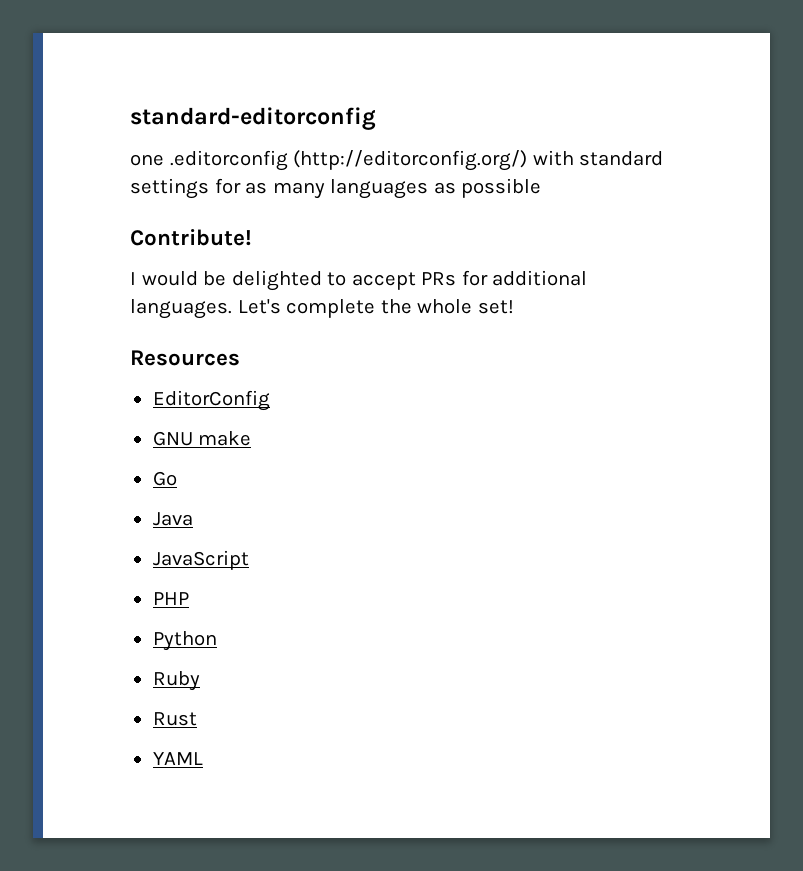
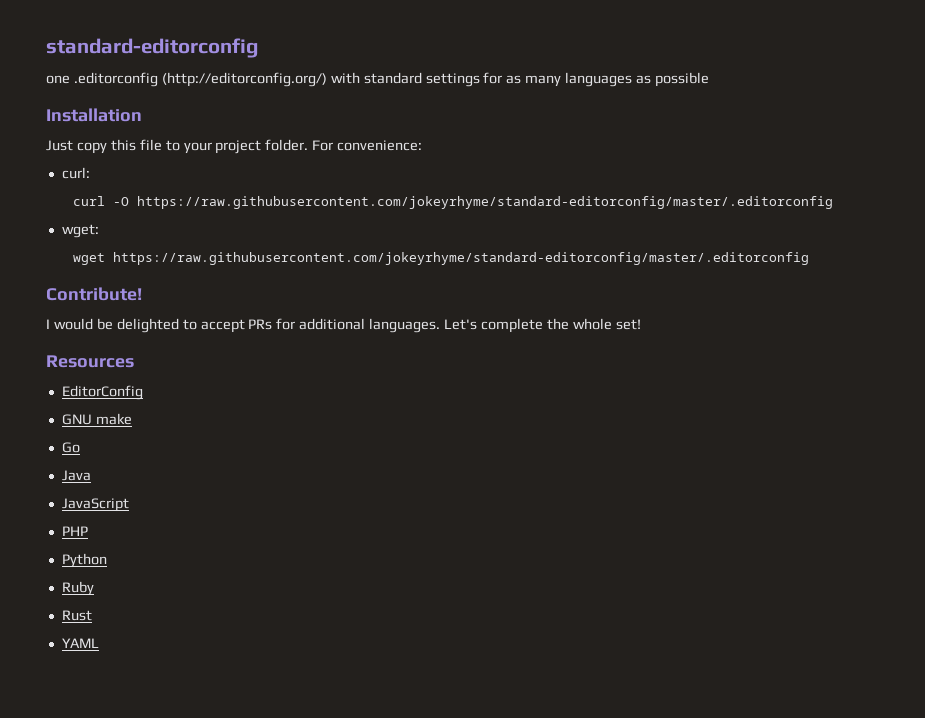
(542, 188) none -> [46,108,142,122] [46,139,423,154] [61,167,90,179] [73,196,834,209] [61,224,99,238] [73,252,810,265] // Installation // Just copy this file to your project folder. For convenience: // curl: // curl -O https://raw.githubusercontent.com/jokeyrhyme/standard-editorconfig/master/.editorconfig // wget: // wget https://raw.githubusercontent.com/jokeyrhyme/standard-editorconfig/master/.editorconfig

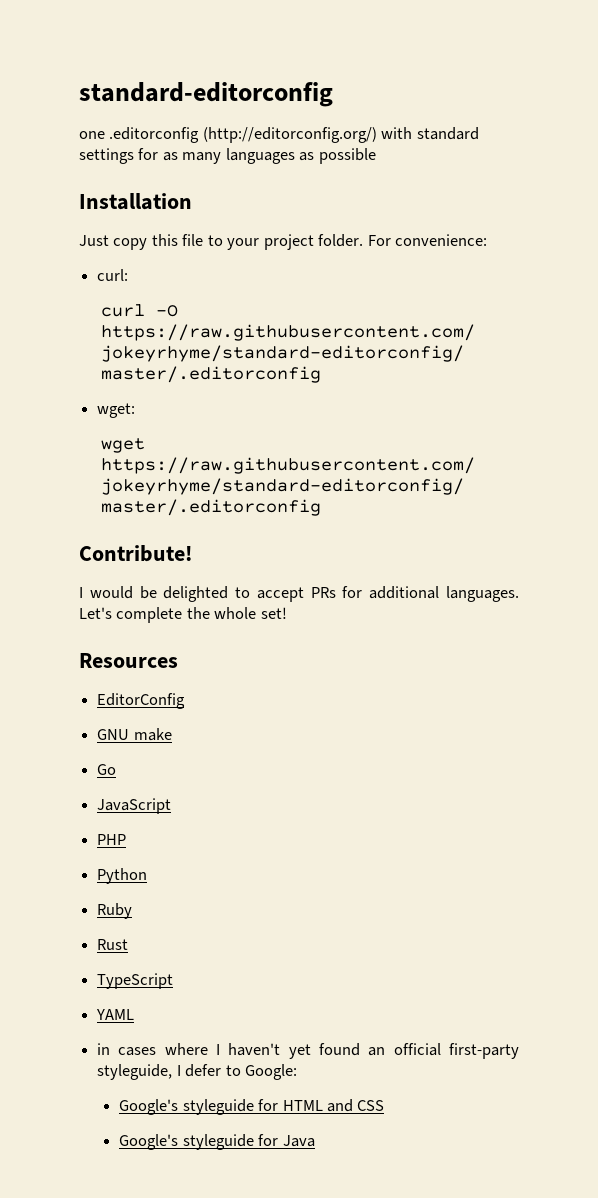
[61,470,91,481] // Java -> (117, 769) none
(92, 615) none -> [97,973,174,989] // TypeScript
(99, 643) none -> [97,1043,519,1059] [97,1064,297,1080] [119,1099,385,1115] [119,1134,315,1150] // in cases where I haven't yet found an official first-party styleguide, I defer to Google: // Google's styleguide for HTML and CSS // Google's styleguide for Java

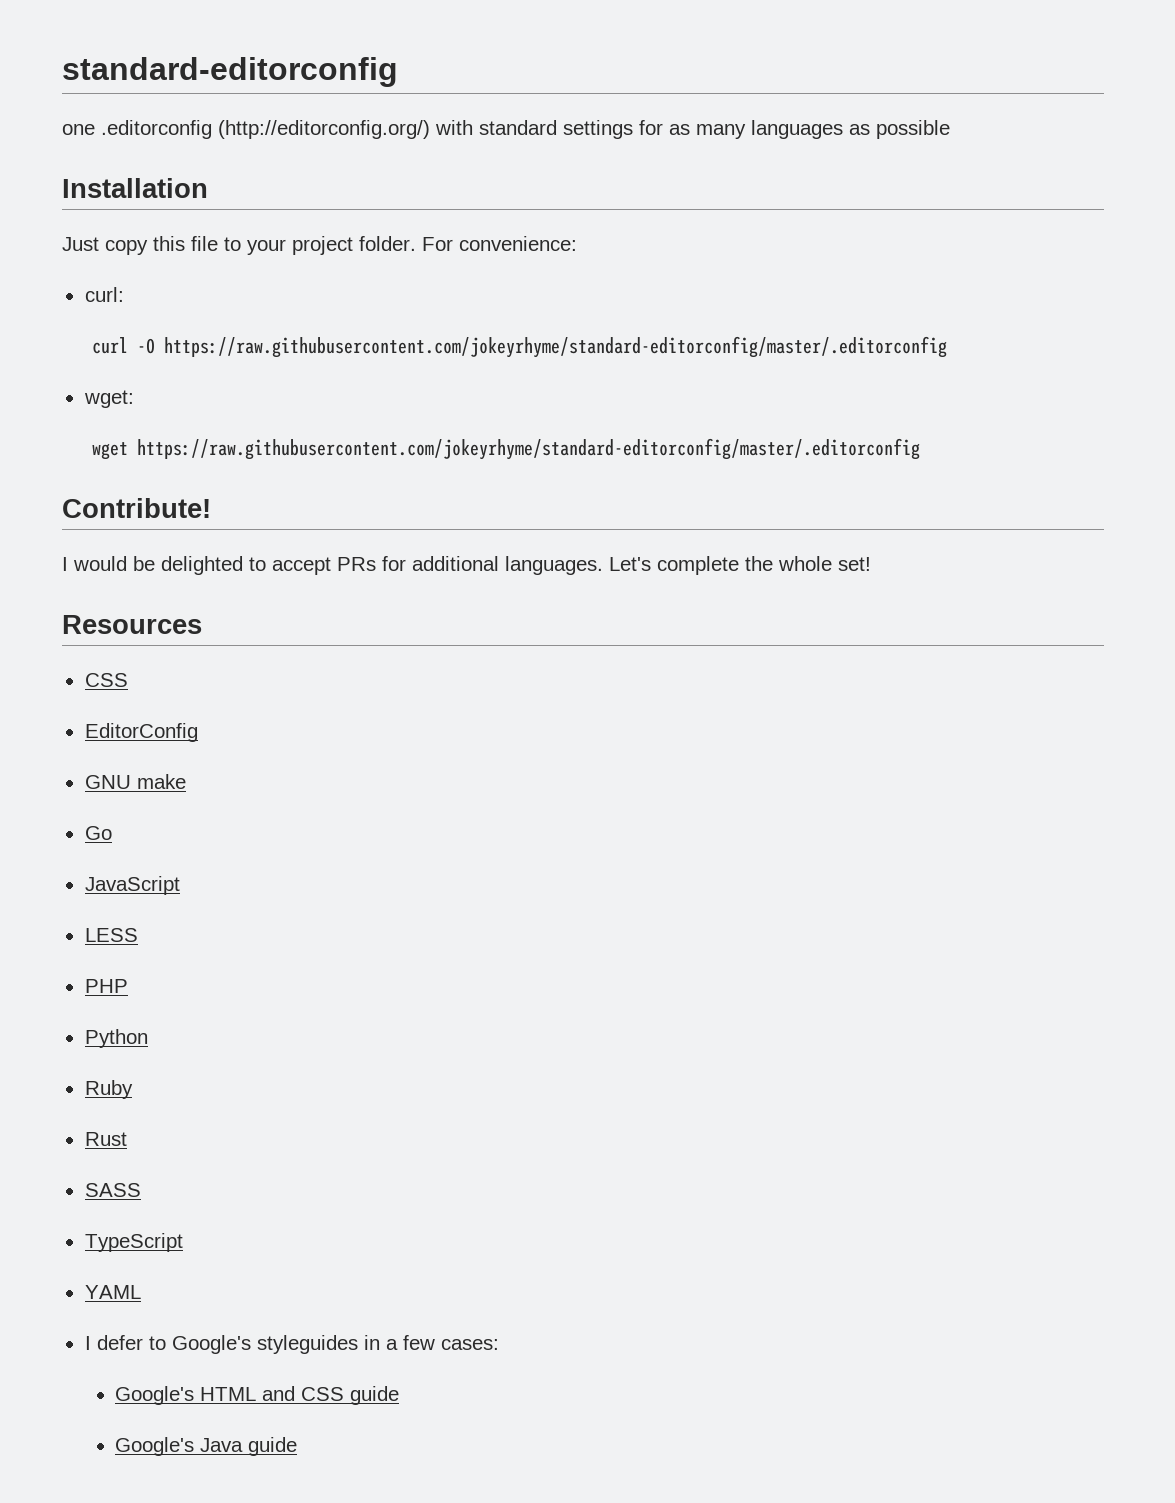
(178, 660) none -> [84,673,128,687] // CSS
(172, 806) none -> [84,928,138,942] // LESS
(129, 944) none -> [84,1183,141,1197] // SASS
[97,1043,519,1059] [97,1064,297,1080] [119,1099,279,1115] in cases where I haven't yet found an official first-party styleguide, I defer to Google: // Google's styleguide for -> [84,1335,499,1354] [115,1386,195,1405] I defer to Google's styleguides in a few cases: // Google's
[119,1134,315,1150] // Google's styleguide for Java -> [350,1386,400,1405] [115,1437,298,1456] guide // Google's Java guide

